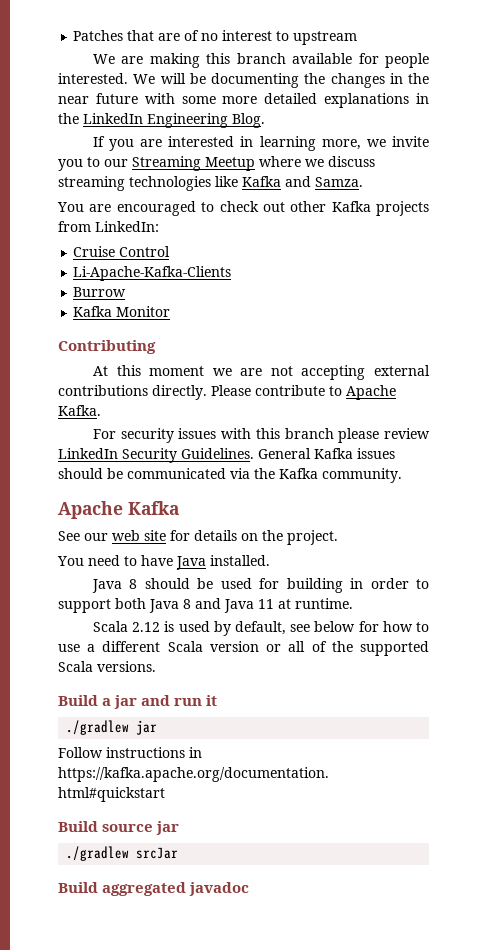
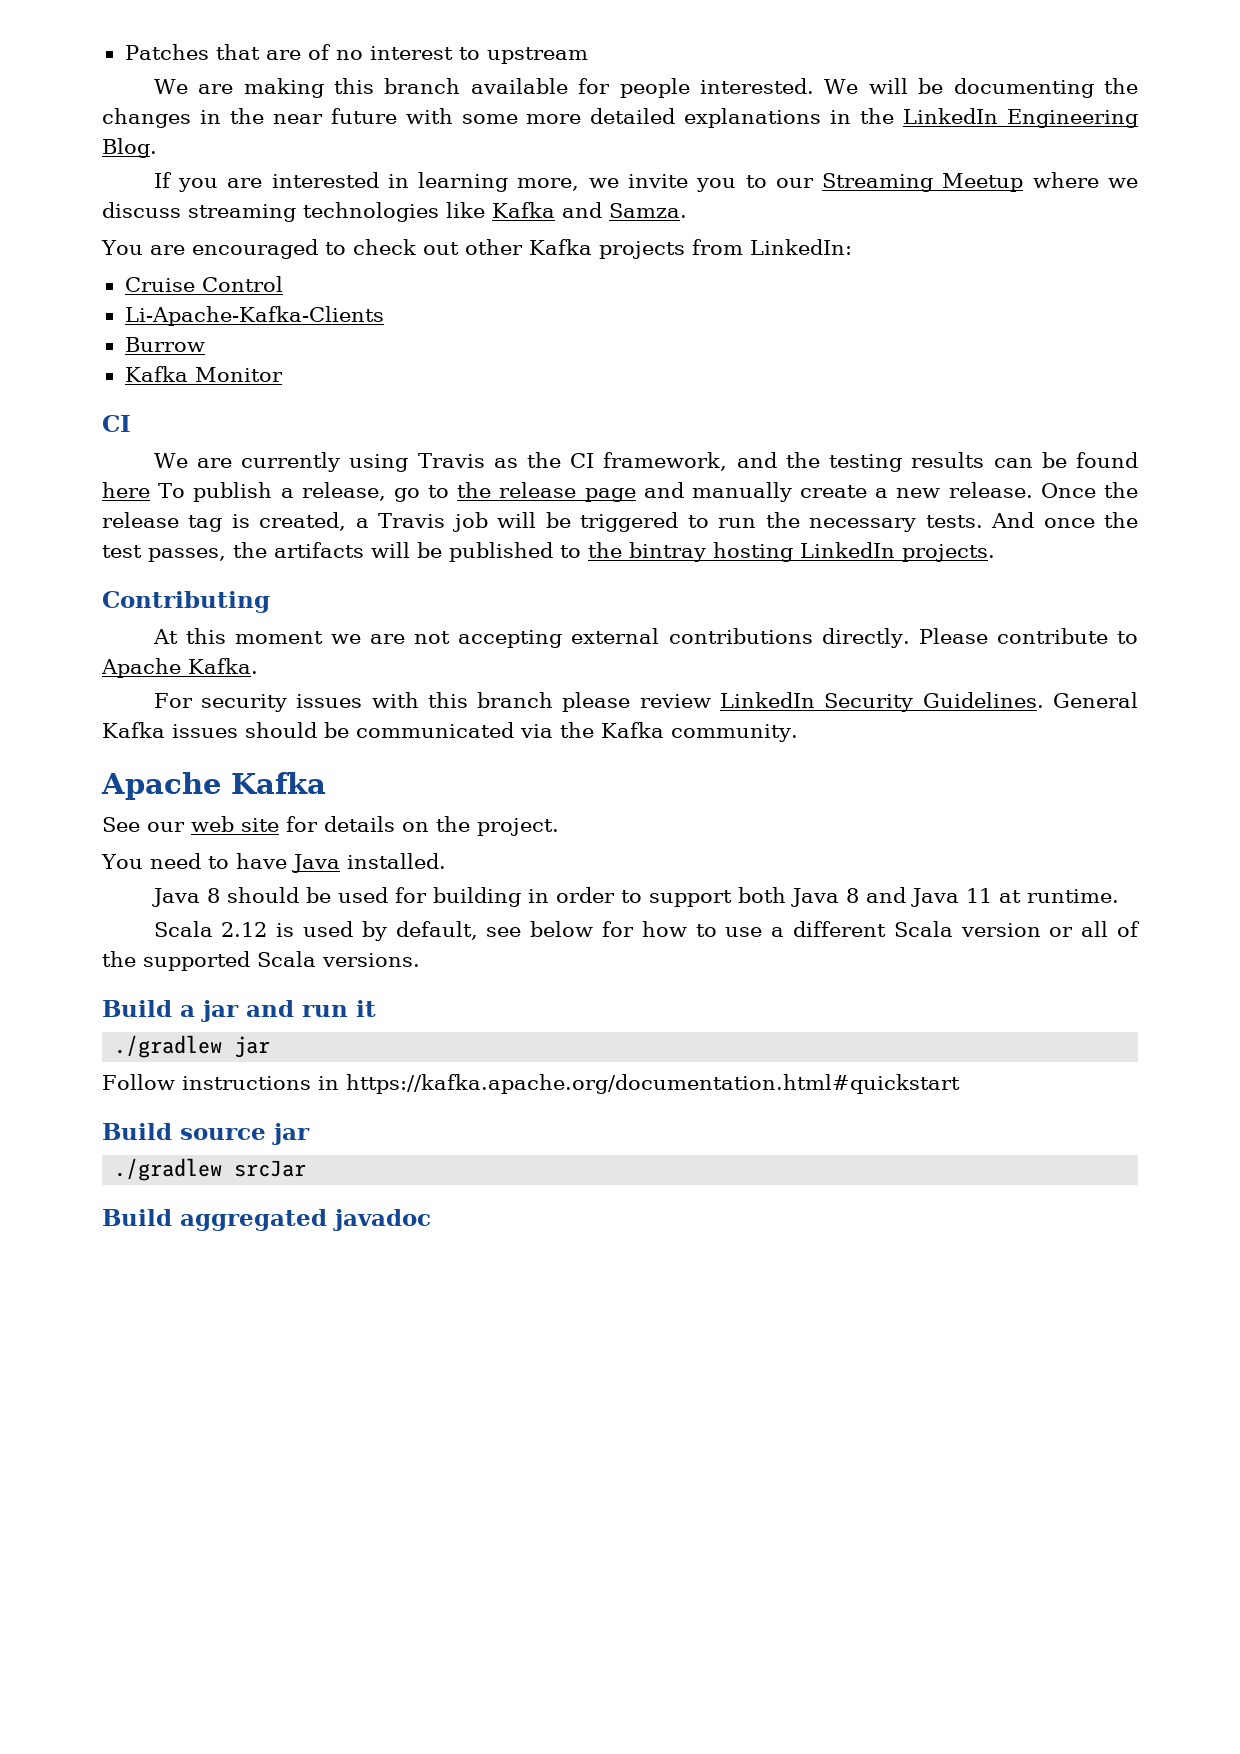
(171, 311) none -> [102,415,131,432] [153,452,1138,472] [102,482,1138,502] [102,512,1139,532] [102,542,995,562] // CI // We are currently using Travis as the CI framework, and the testing results can be found here To publish a release, go to the release page and manually create a new release. Once the release tag is created, a Travis job will be triggered to run the necessary tests. And once the test passes, the artifacts will be published to the bintray hosting LinkedIn projects.

